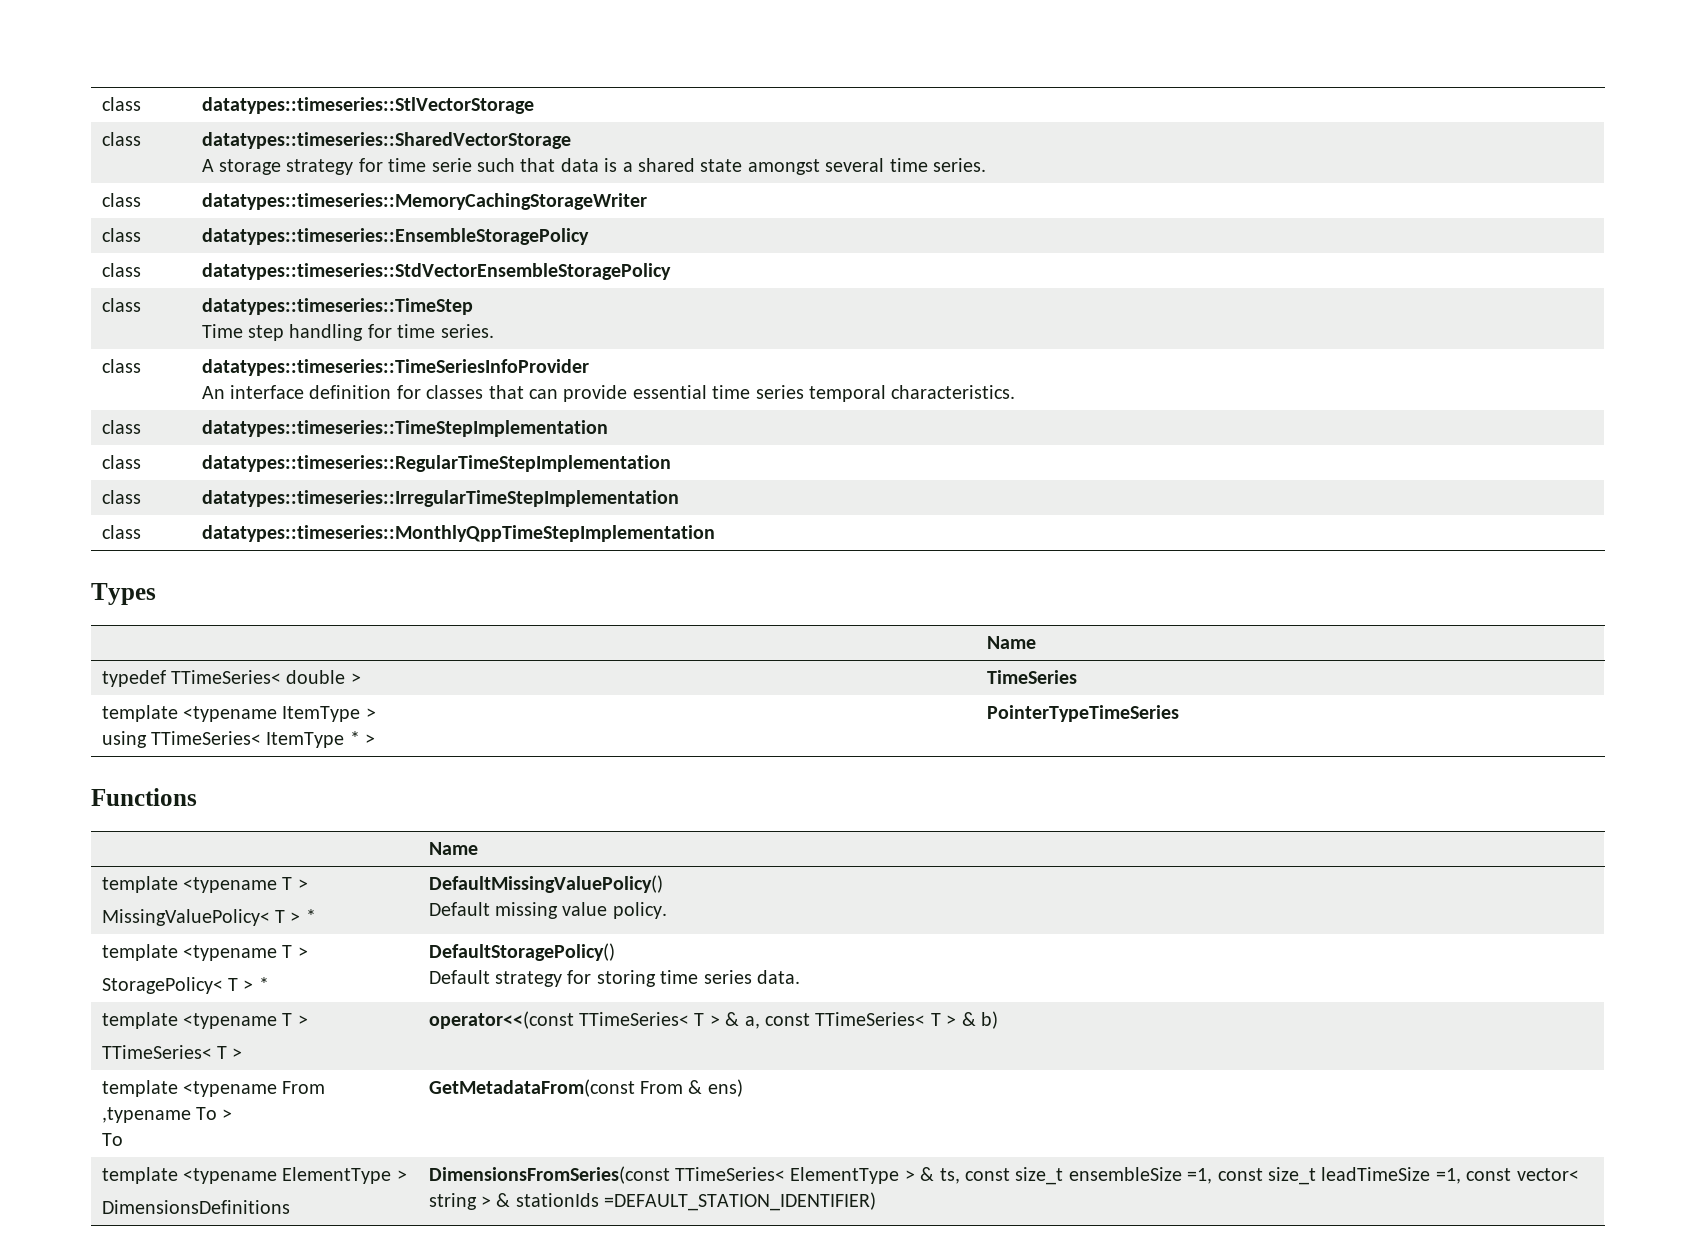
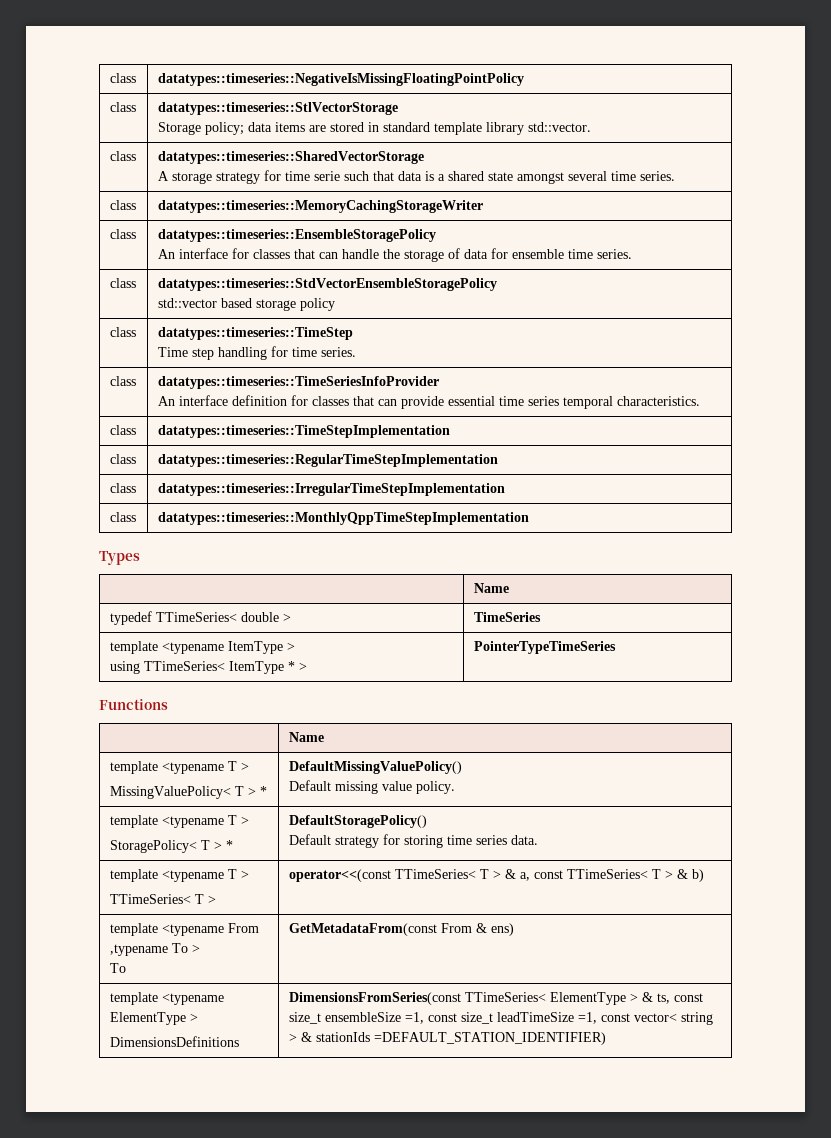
[101,97,141,111] class -> [109,73,136,83] [157,73,524,86] [109,102,136,112] class | datatypes::timeseries::NegativeIsMissingFloatingPointPolicy // class
(534, 105) none -> [157,122,591,135] // Storage policy; data items are stored in standard template library std::vector.
[101,263,141,277] [201,263,671,280] // class | datatypes::timeseries::StdVectorEnsembleStoragePolicy -> [157,248,632,262] [109,278,136,288] [157,278,497,291] [157,298,335,311] // An interface for classes that can handle the storage of data for ensemble time series. // class | datatypes::timeseries::StdVectorEnsembleStoragePolicy // std::vector based storage policy

